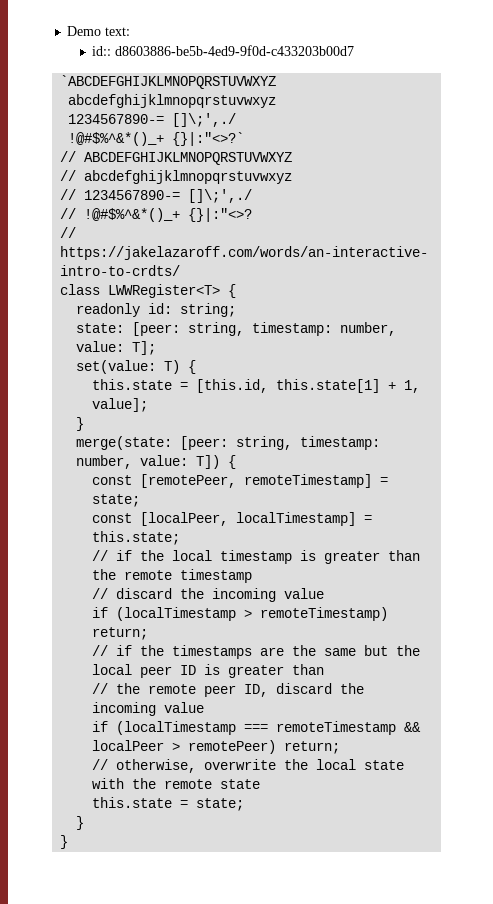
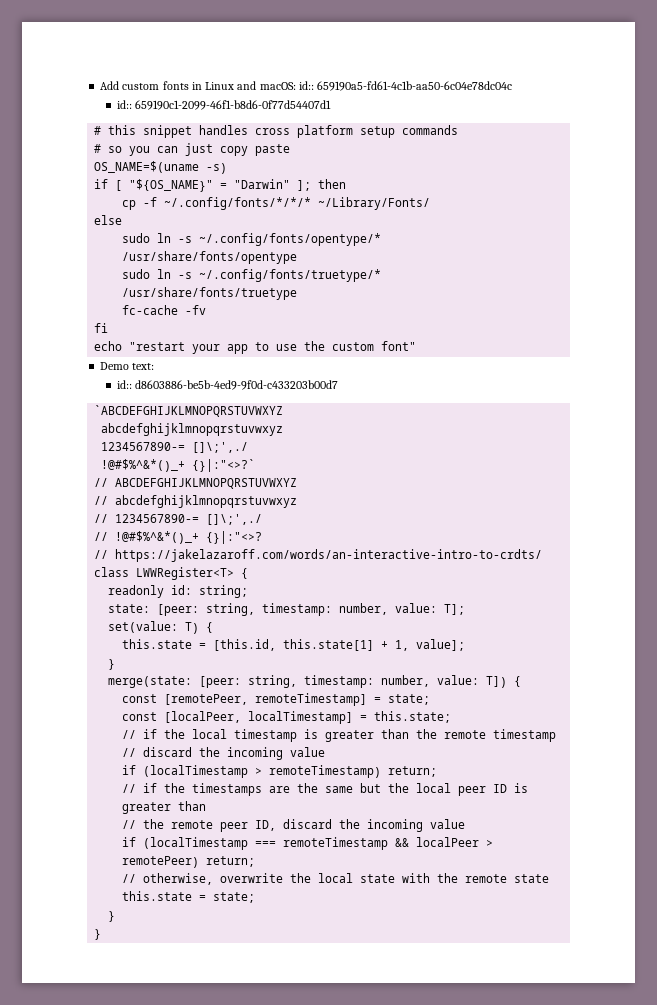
(67, 31) none -> [100,81,513,91] [117,100,332,110] [94,125,459,138] [94,143,291,156] [94,161,228,174] [94,179,347,192] [122,197,431,210] [94,215,123,225] [122,233,382,246] [122,251,298,264] [122,269,382,282] [122,287,298,300] [122,305,207,315] [94,323,109,333] [94,341,417,354] Add custom fonts in Linux and macOS: id:: 659190a5-fd61-4c1b-aa50-6c04e78dc04c // id:: 659190c1-2099-46f1-b8d6-0f77d54407d1 // # this snippet handles cross platform setup commands // # so you can just copy paste // OS_NAME=$(uname -s) // if [ "${OS_NAME}" = "Darwin" ]; then // cp -f ~/.config/fonts/*/*/* ~/Library/Fonts/ // else // sudo ln -s ~/.config/fonts/opentype/* /usr/share/fonts/opentype // sudo ln -s ~/.config/fonts/truetype/* /usr/share/fonts/truetype // fc-cache -fv // fi // echo "restart your app to use the custom font" //

